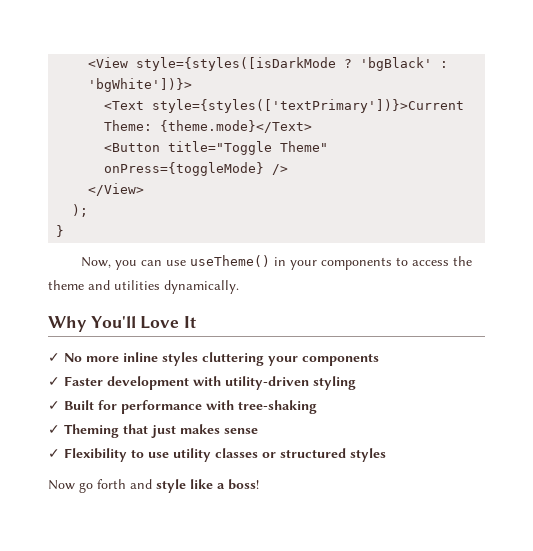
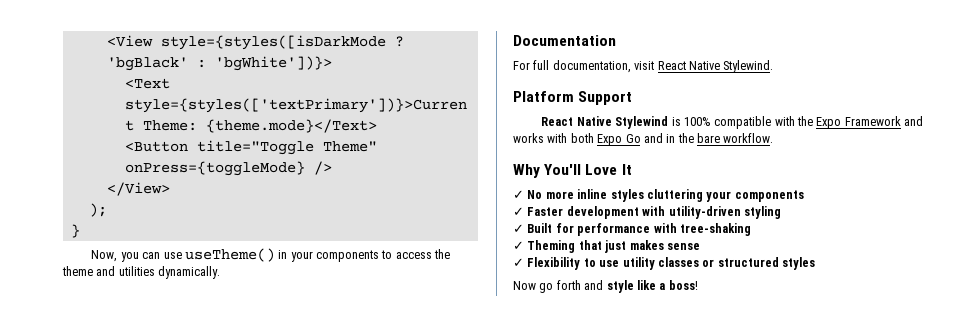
(239, 287) none -> [513,35,616,46] [513,60,774,73] [513,91,633,105] [541,116,924,129] [513,133,774,146] // Documentation // For full documentation, visit React Native Stylewind. // Platform Support // React Native Stylewind is 100% compatible with the Expo Framework and works with both Expo Go and in the bare workflow.

